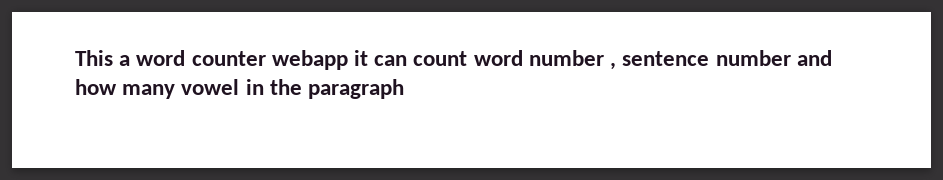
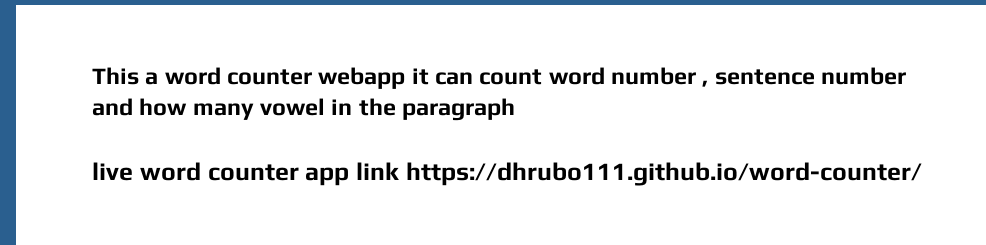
(405, 89) none -> [92,162,922,186] // live word counter app link https://dhrubo111.github.io/word-counter/

